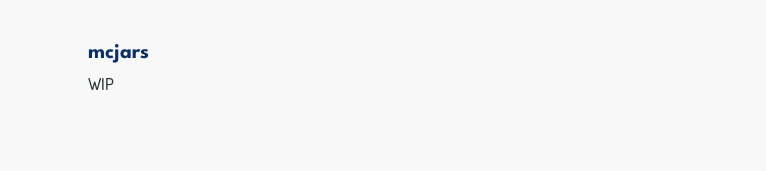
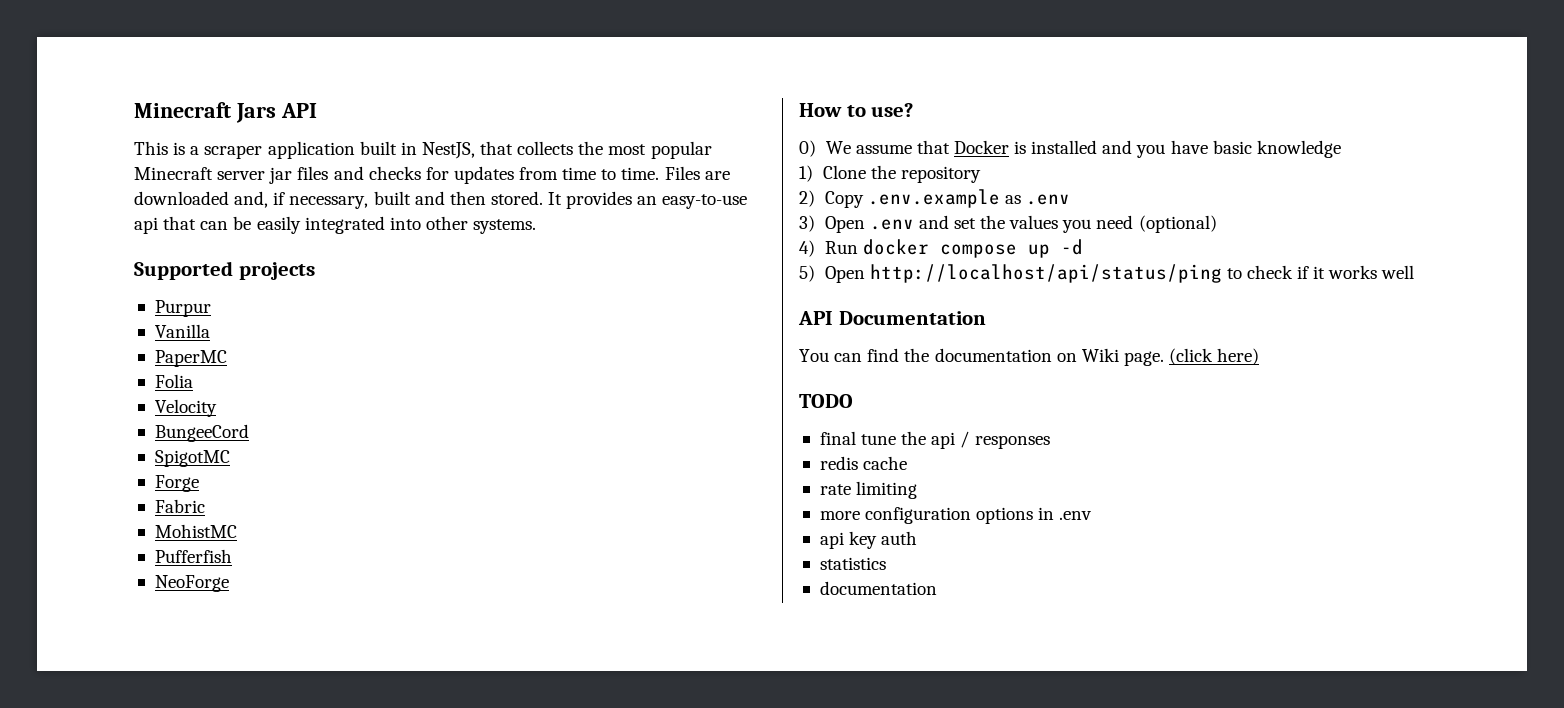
[88,44,149,63] [88,78,114,90] mcjars // WIP -> [134,102,317,123] [134,141,712,159] [134,166,730,184] [134,191,748,209] [134,216,537,234] [134,261,315,280] [154,300,211,317] [154,324,210,338] [154,350,227,367] [154,374,193,388] [154,399,217,417] [154,424,249,442] [154,450,230,467] [154,475,199,492] [154,499,205,513] [154,524,237,538] [154,549,232,563] [154,575,229,592] [799,103,914,117] [799,140,1341,158] [799,165,981,183] [799,189,1070,208] [799,215,1217,233] [799,239,1083,258] [799,264,1415,283] [798,311,986,325] [799,348,1260,366] [799,394,853,408] [819,431,1050,449] [819,456,908,470] [819,481,918,499] [819,507,1093,524] [819,531,918,549] [819,557,886,570] [819,581,937,595] Minecraft Jars API // This is a scraper application built in NestJS, that collects the most popular Minecraft server jar files and checks for updates from time to time. Files are downloaded and, if necessary, built and then stored. It provides an easy-to-use api that can be easily integrated into other systems. // Supported projects // Purpur // Vanilla // PaperMC // Folia // Velocity // BungeeCord // SpigotMC // Forge // Fabric // MohistMC // Pufferfish // NeoForge // How to use? // 0) We assume that Docker is installed and you have basic knowledge // 1) Clone the repository // 2) Copy .env.example as .env // 3) Open .env and set the values you need (optional) // 4) Run docker compose up -d // 5) Open http://localhost/api/status/ping to check if it works well // API Documentation // You can find the documentation on Wiki page. (click here) // TODO // final tune the api / responses // redis cache // rate limiting // more configuration options in .env // api key auth // statistics // documentation

